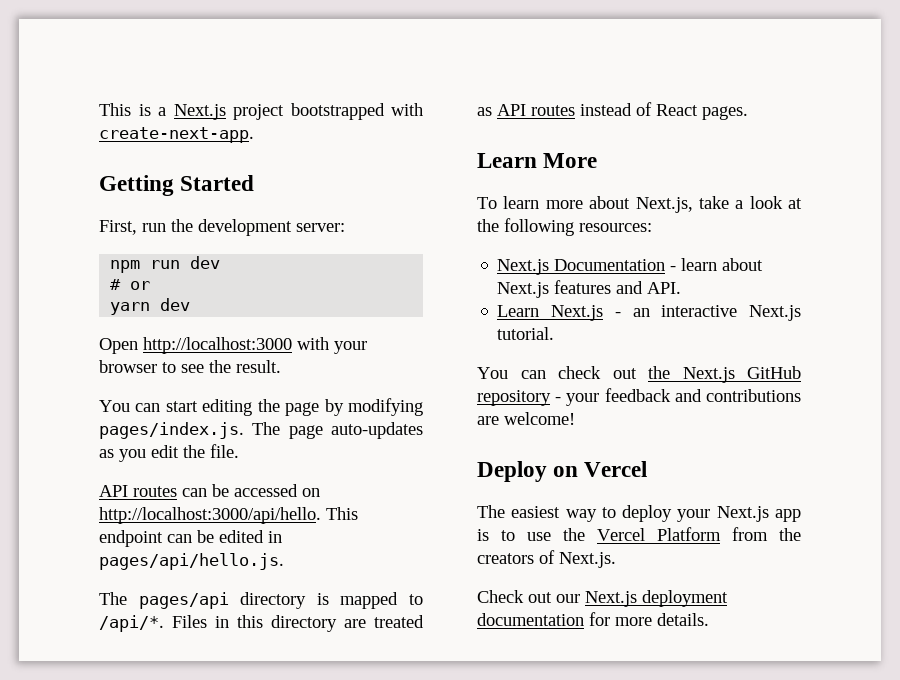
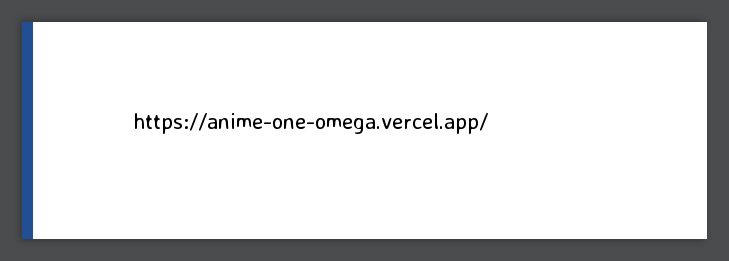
[99,103,423,120] [99,127,254,143] [99,175,255,196] [99,219,345,236] [110,256,221,273] [110,279,151,290] [110,298,191,315] [99,337,367,354] [99,360,281,373] [99,398,423,416] [99,422,423,439] [99,444,239,462] [99,484,320,497] [99,507,358,524] [99,530,282,547] [99,553,284,570] [99,592,423,609] [99,615,424,632] [477,102,748,120] [477,153,598,168] [477,196,802,213] [477,218,652,236] [497,258,764,275] [497,280,682,298] [497,305,801,321] [497,327,555,340] [477,366,801,383] [477,388,801,406] [477,412,575,425] [477,461,648,482] [477,505,801,522] [477,527,801,541] [477,550,616,568] [477,590,728,607] [477,612,709,626] This is a Next.js project bootstrapped with create-next-app. // Getting Started // First, run the development server: // npm run dev // # or // yarn dev // Open http://localhost:3000 with your browser to see the result. // You can start editing the page by modifying pages/index.js. The page auto-updates as you edit the file. // API routes can be accessed on http://localhost:3000/api/hello. This endpoint can be edited in pages/api/hello.js. // The pages/api directory is mapped to /api/*. Files in this directory are treated as API routes instead of React pages. // Learn More // To learn more about Next.js, take a look at the following resources: // Next.js Documentation - learn about Next.js features and API. // Learn Next.js - an interactive Next.js tutorial. // You can check out the Next.js GitHub repository - your feedback and contributions are welcome! // Deploy on Vercel // The easiest way to deploy your Next.js app is to use the Vercel Platform from the creators of Next.js. // Check out our Next.js deployment documentation for more details. -> [133,113,488,134] https://anime-one-omega.vercel.app/

